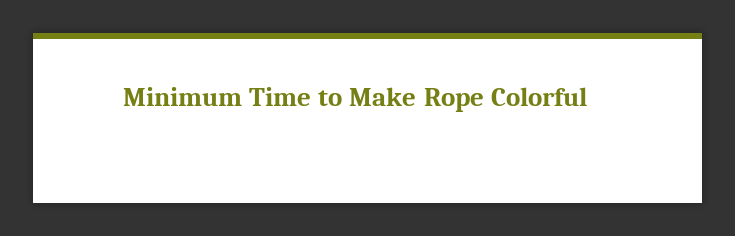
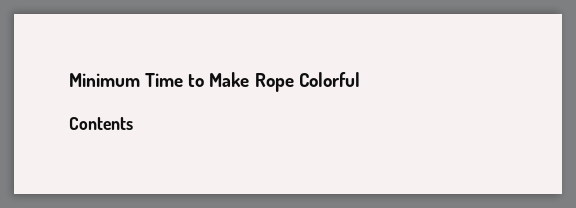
(587, 96) none -> [69,117,133,130] // Contents

